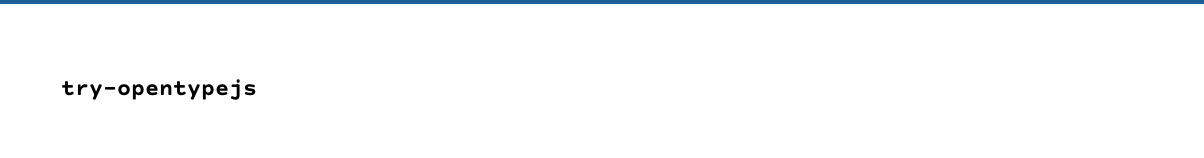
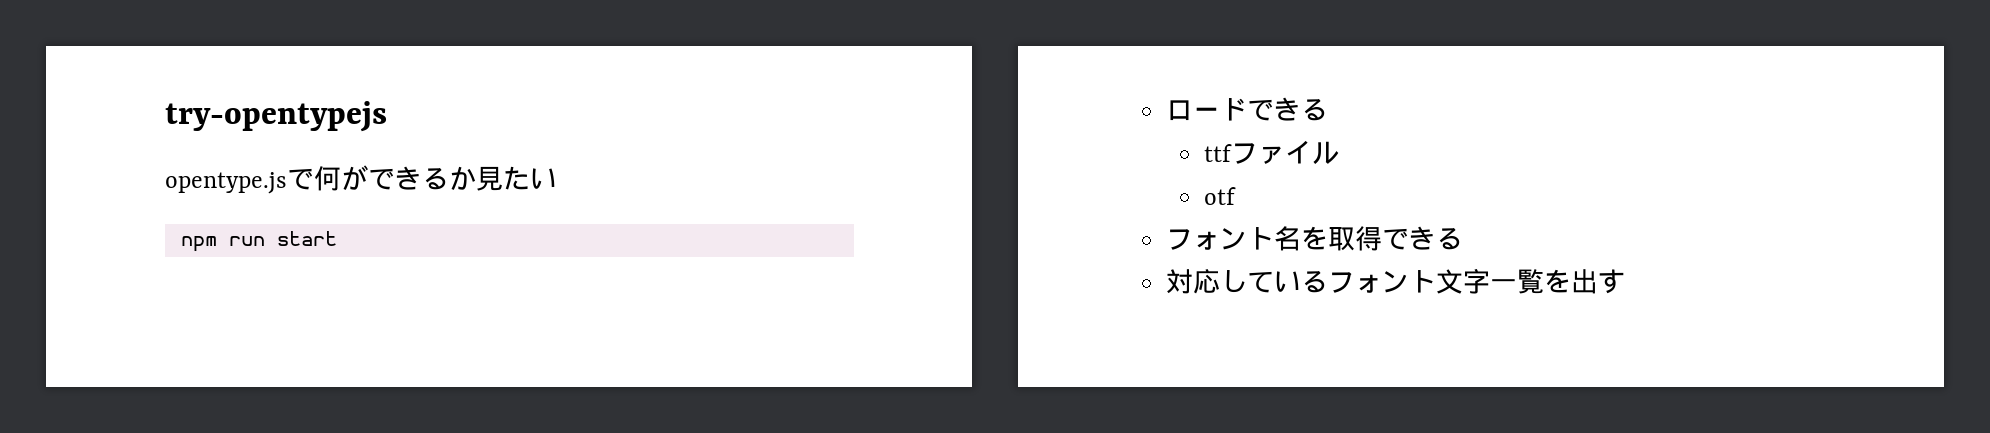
(257, 89) none -> [165,165,557,194] [180,231,337,252] [1166,97,1329,121] [1203,140,1339,164] [1203,187,1236,205] [1166,226,1464,251] [1166,268,1626,294] // opentype.jsで何ができるか見たい // npm run start // ロードできる // ttfファイル // otf // フォント名を取得できる // 対応しているフォント文字一覧を出す

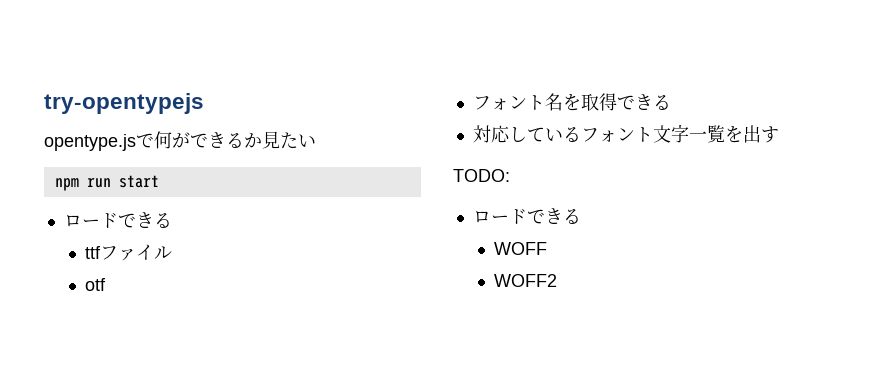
(1626, 281) none -> [453,169,510,182] [472,208,581,225] [493,242,547,255] [493,274,557,287] // TODO: // ロードできる // WOFF // WOFF2

